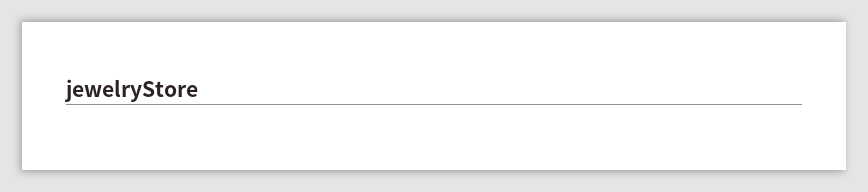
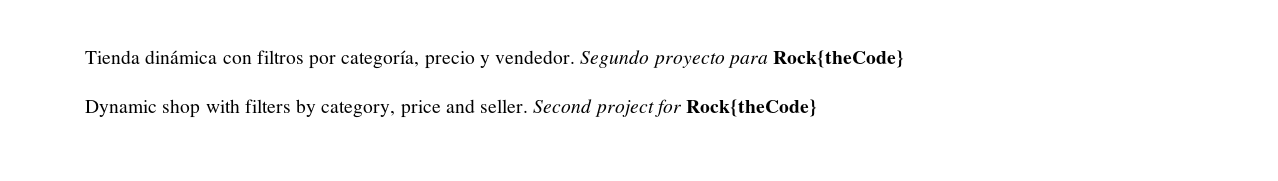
[64,79,198,102] jewelryStore -> [85,50,905,69] [85,99,818,118] Tienda dinámica con filtros por categoría, precio y vendedor. Segundo proyecto para Rock{theCode} // Dynamic shop with filters by category, price and seller. Second project for Rock{theCode}

